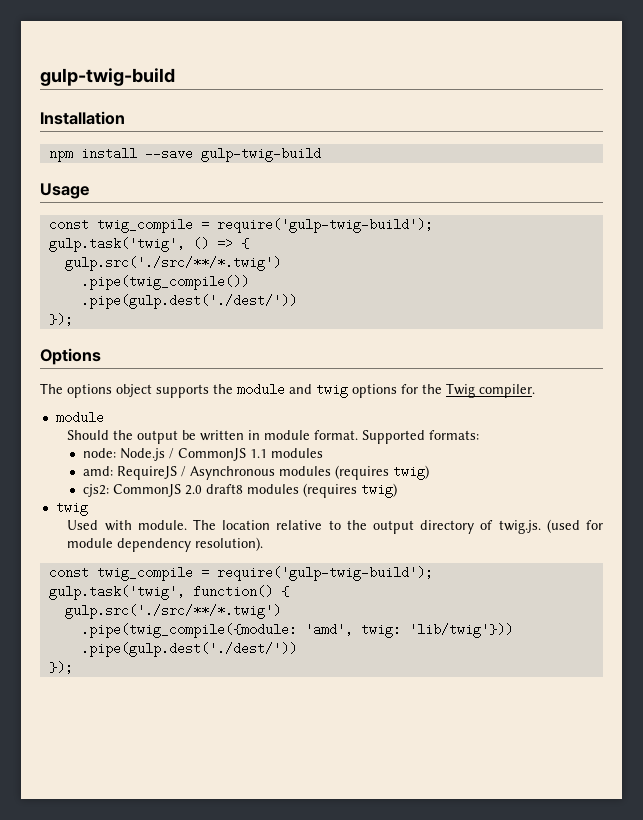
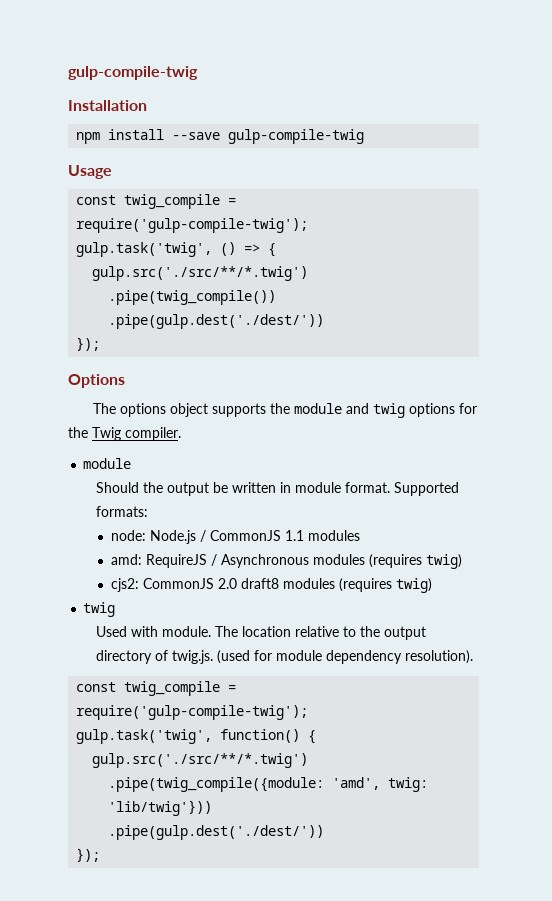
[40,68,175,86] gulp-twig-build -> [68,66,198,80] gulp-compile-twig
[200,147,321,162] gulp-twig-build -> [228,129,365,144] gulp-compile-twig
[216,218,433,233] require('gulp-twig-build'); -> [76,218,309,233] require('gulp-compile-twig');
[216,566,433,581] require('gulp-twig-build'); -> [76,705,309,720] require('gulp-compile-twig');

